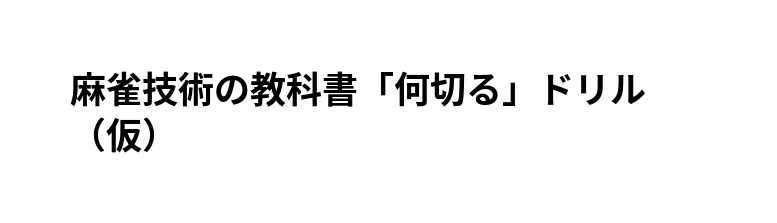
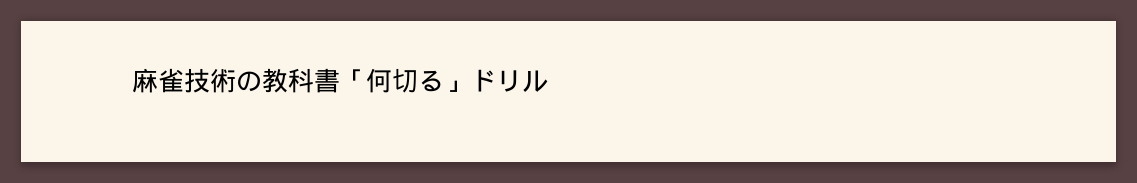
[70,117,178,153] （仮） -> (548, 81) none

